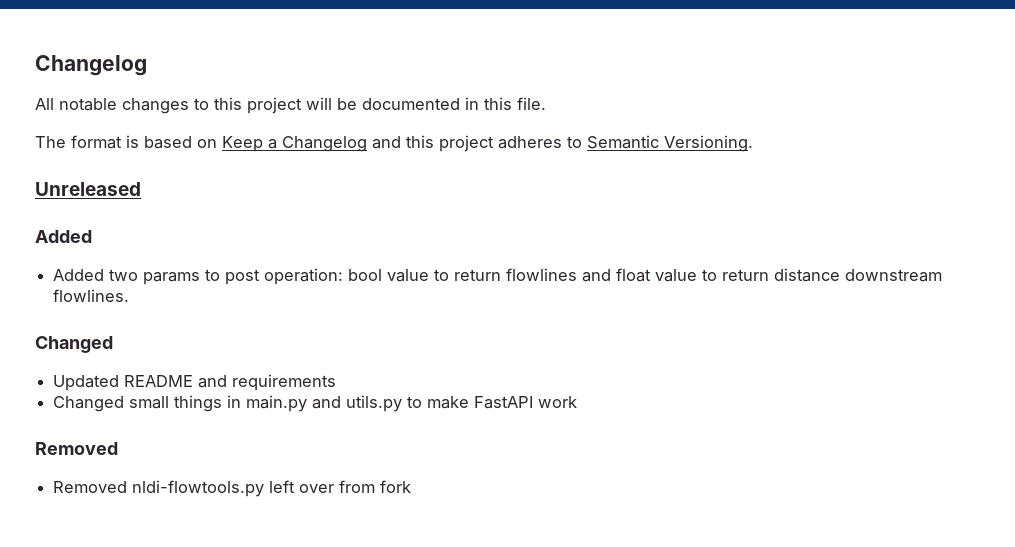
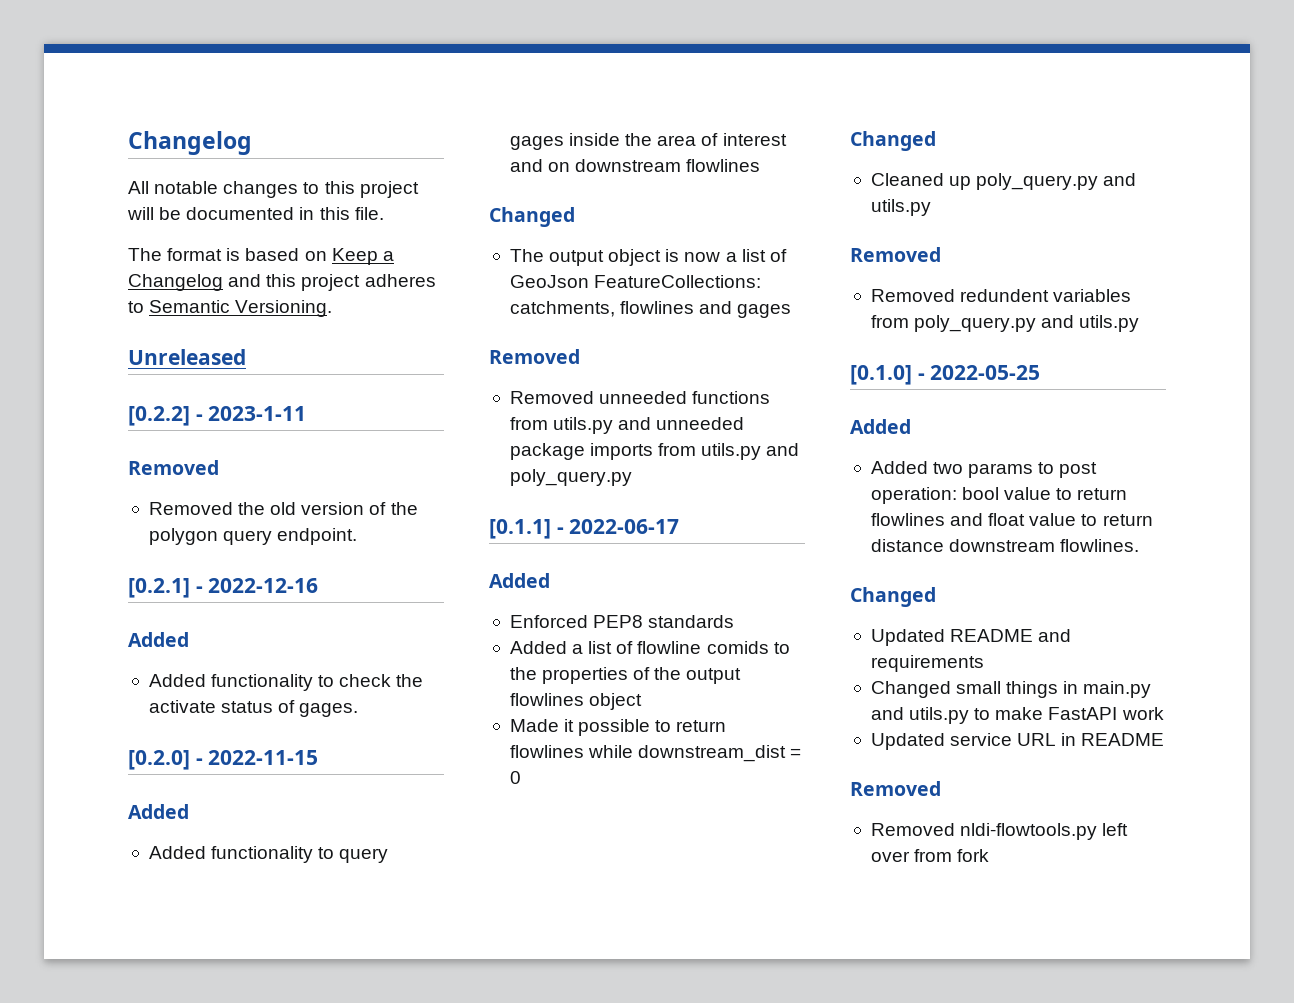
(141, 189) none -> [128,406,307,426] [128,460,219,475] [148,502,418,515] [148,528,358,545] [128,578,319,598] [128,632,189,647] [148,674,424,691] [148,700,359,717] [128,750,319,770] [128,804,189,819] [148,846,389,863] [509,133,787,150] [509,159,761,172] [489,207,575,227] [509,249,787,266] [509,275,762,288] [509,301,792,318] [489,349,580,364] [509,391,771,404] [509,417,745,434] [509,443,800,460] [509,469,632,486] [489,519,680,539] [489,573,550,588] [509,615,735,628] [509,641,790,654] [509,667,742,684] [509,693,643,710] [509,719,727,736] [509,745,802,762] [509,771,521,784] [850,131,936,151] [870,173,1137,190] [870,199,931,216] [850,247,941,262] [870,289,1132,302] [870,315,1140,332] [850,365,1041,385] // [0.2.2] - 2023-1-11 // Removed // Removed the old version of the polygon query endpoint. // [0.2.1] - 2022-12-16 // Added // Added functionality to check the activate status of gages. // [0.2.0] - 2022-11-15 // Added // Added functionality to query gages inside the area of interest and on downstream flowlines // Changed // The output object is now a list of GeoJson FeatureCollections: catchments, flowlines and gages // Removed // Removed unneeded functions from utils.py and unneeded package imports from utils.py and poly_query.py // [0.1.1] - 2022-06-17 // Added // Enforced PEP8 standards // Added a list of flowline comids to the properties of the output flowlines object // Made it possible to return flowlines while downstream_dist = 0 // Changed // Cleaned up poly_query.py and utils.py // Removed // Removed redundent variables from poly_query.py and utils.py // [0.1.0] - 2022-05-25
(578, 402) none -> [870,733,1165,750] // Updated service URL in README

